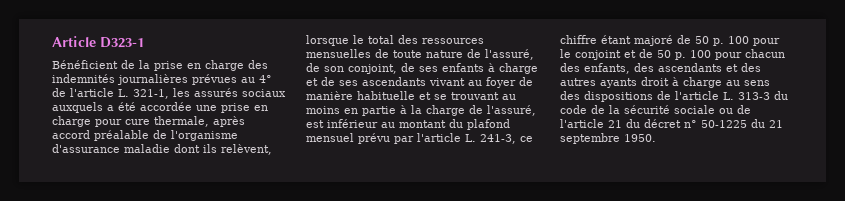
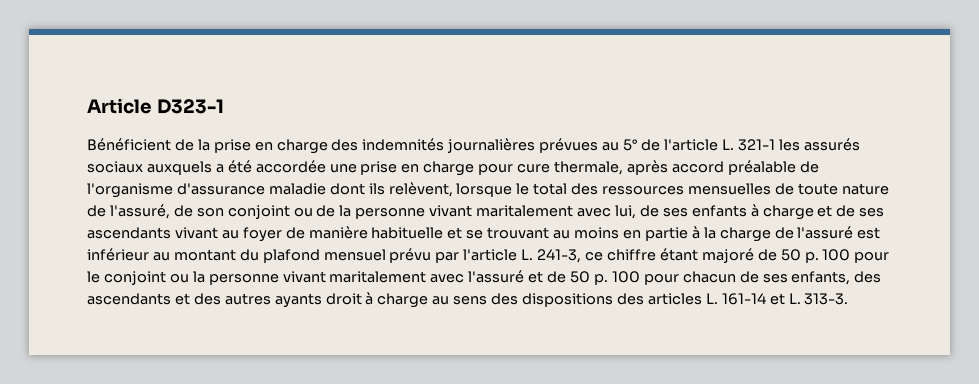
[259,75,272,83] [52,88,169,99] 4° de l'article L. 321-1, -> [623,139,775,151] 5° de l'article L. 321-1
[348,64,397,74] conjoint, -> [227,205,636,219] conjoint ou de la personne vivant maritalement avec lui,
[487,105,536,116] l'assuré, -> [797,226,854,239] l'assuré
(621, 55) none -> [169,270,525,285] ou la personne vivant maritalement avec l'assuré
[560,63,580,72] des -> [739,271,788,283] de ses
[657,91,788,100] [560,105,751,114] [560,119,783,128] [560,133,656,144] de l'article L. 313-3 du code de la sécurité sociale ou de l'article 21 du décret n° 50-1225 du 21 septembre 1950. -> [616,293,849,305] des articles L. 161-14 et L. 313-3.

